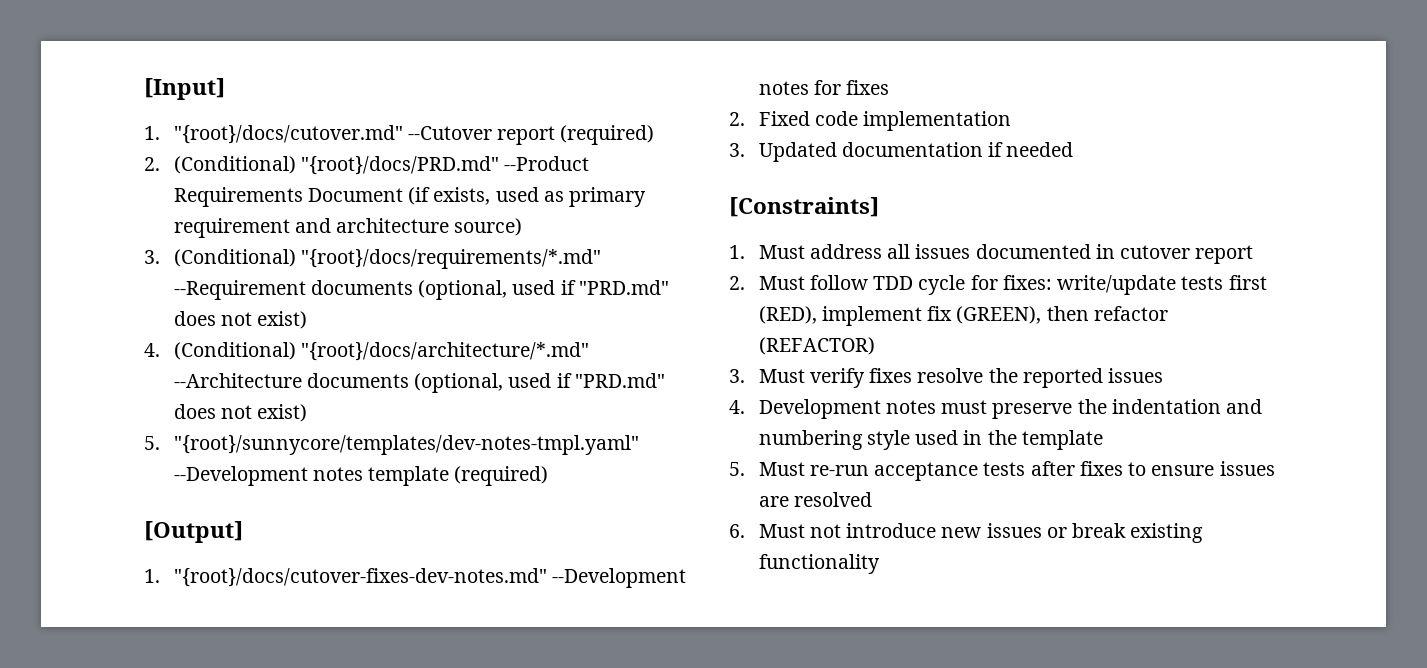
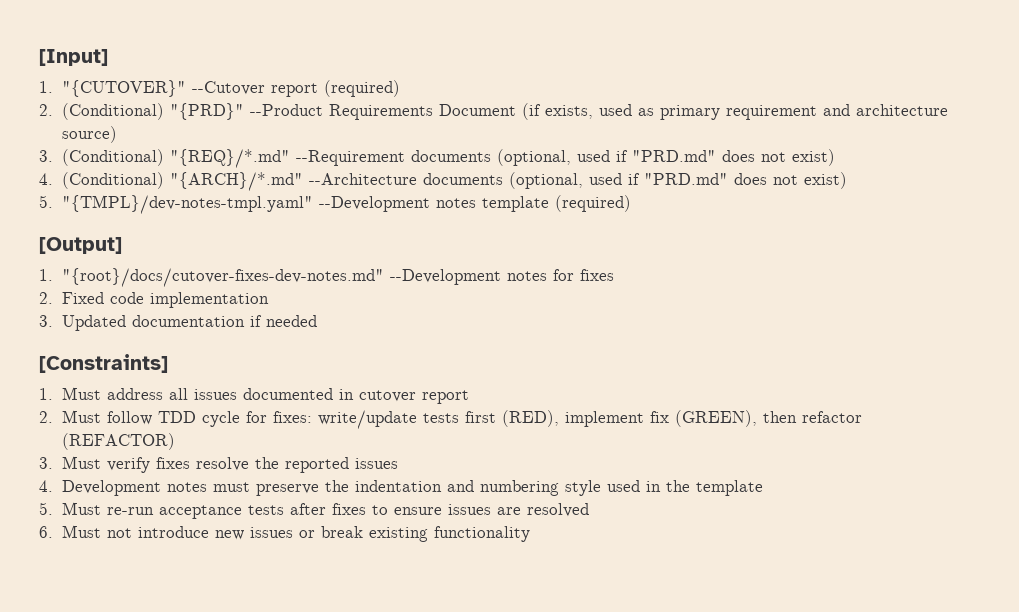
[173,125,403,144] "{root}/docs/cutover.md" -> [61,80,186,97] "{CUTOVER}"
[300,156,499,175] "{root}/docs/PRD.md" -> [169,103,244,120] "{PRD}"
[300,249,601,269] "{root}/docs/requirements/*.md" -> [169,149,290,168] "{REQ}/*.md"
[300,342,589,361] "{root}/docs/architecture/*.md" -> [169,172,303,191] "{ARCH}/*.md"
[173,435,639,455] "{root}/sunnycore/templates/dev-notes-tmpl.yaml" -> [61,195,313,214] "{TMPL}/dev-notes-tmpl.yaml"

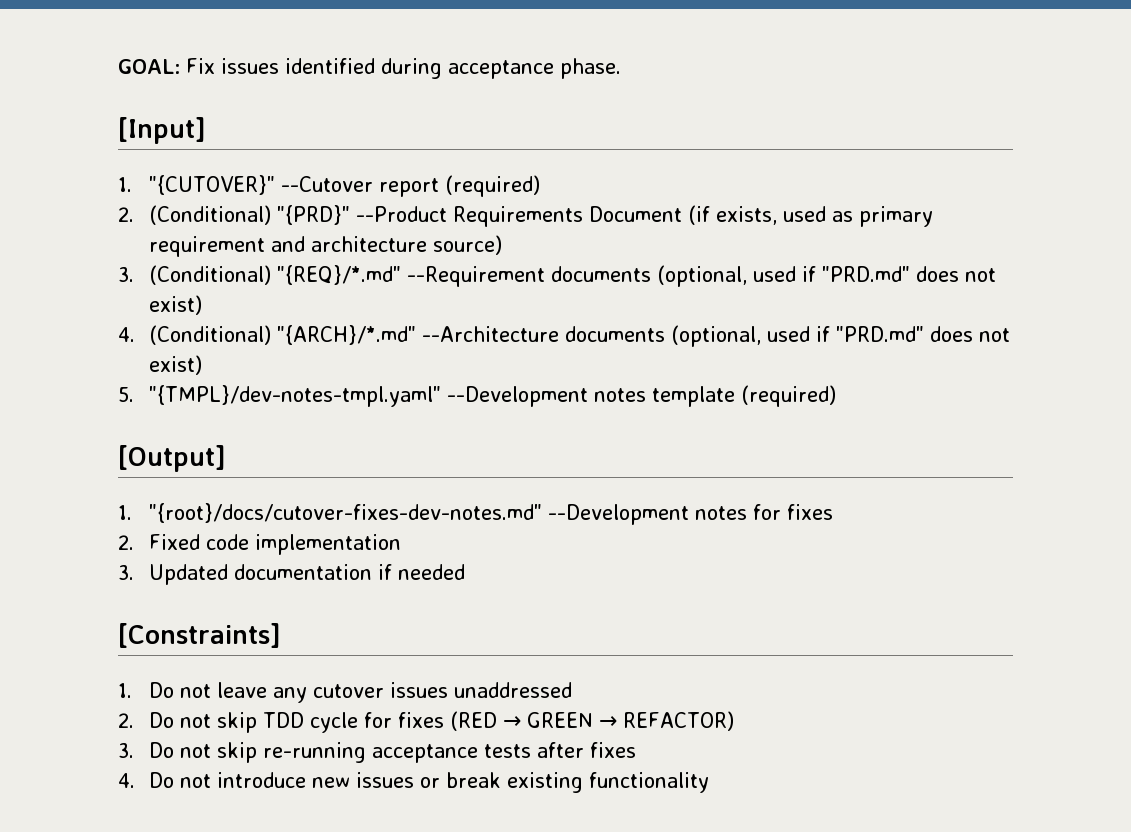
(39, 57) none -> [118,58,621,79] GOAL: Fix issues identified during acceptance phase. //
[61,387,469,404] [39,410,862,429] [61,433,175,450] [39,456,398,473] [39,480,763,496] [39,502,589,519] [39,525,101,538] Must address all issues documented in cutover report // 2. Must follow TDD cycle for fixes: write/update tests first (RED), implement fix (GREEN), then refactor (REFACTOR) // 3. Must verify fixes resolve the reported issues // 4. Development notes must preserve the indentation and numbering style used in the template // 5. Must re-run acceptance tests after fixes to ensure issues are resolved // 6. Must -> [148,682,572,703] [118,711,734,733] [118,742,636,763] [118,772,174,788] Do not leave any cutover issues unaddressed // 2. Do not skip TDD cycle for fixes (RED → GREEN → REFACTOR) // 3. Do not skip re-running acceptance tests after fixes // 4. Do

